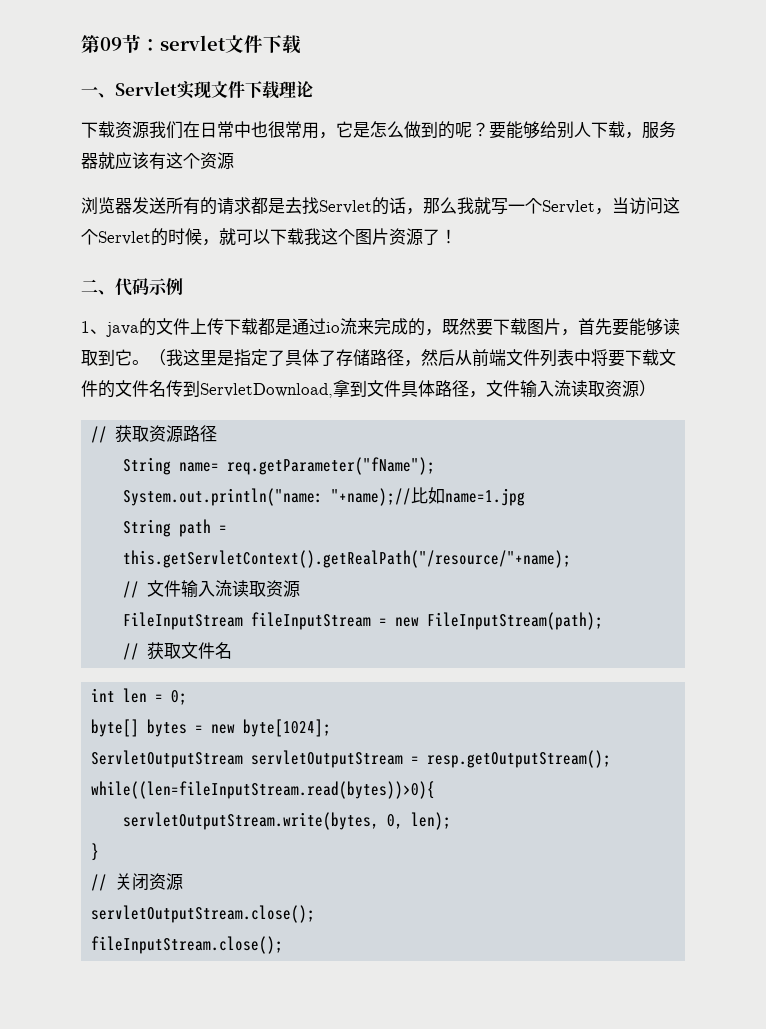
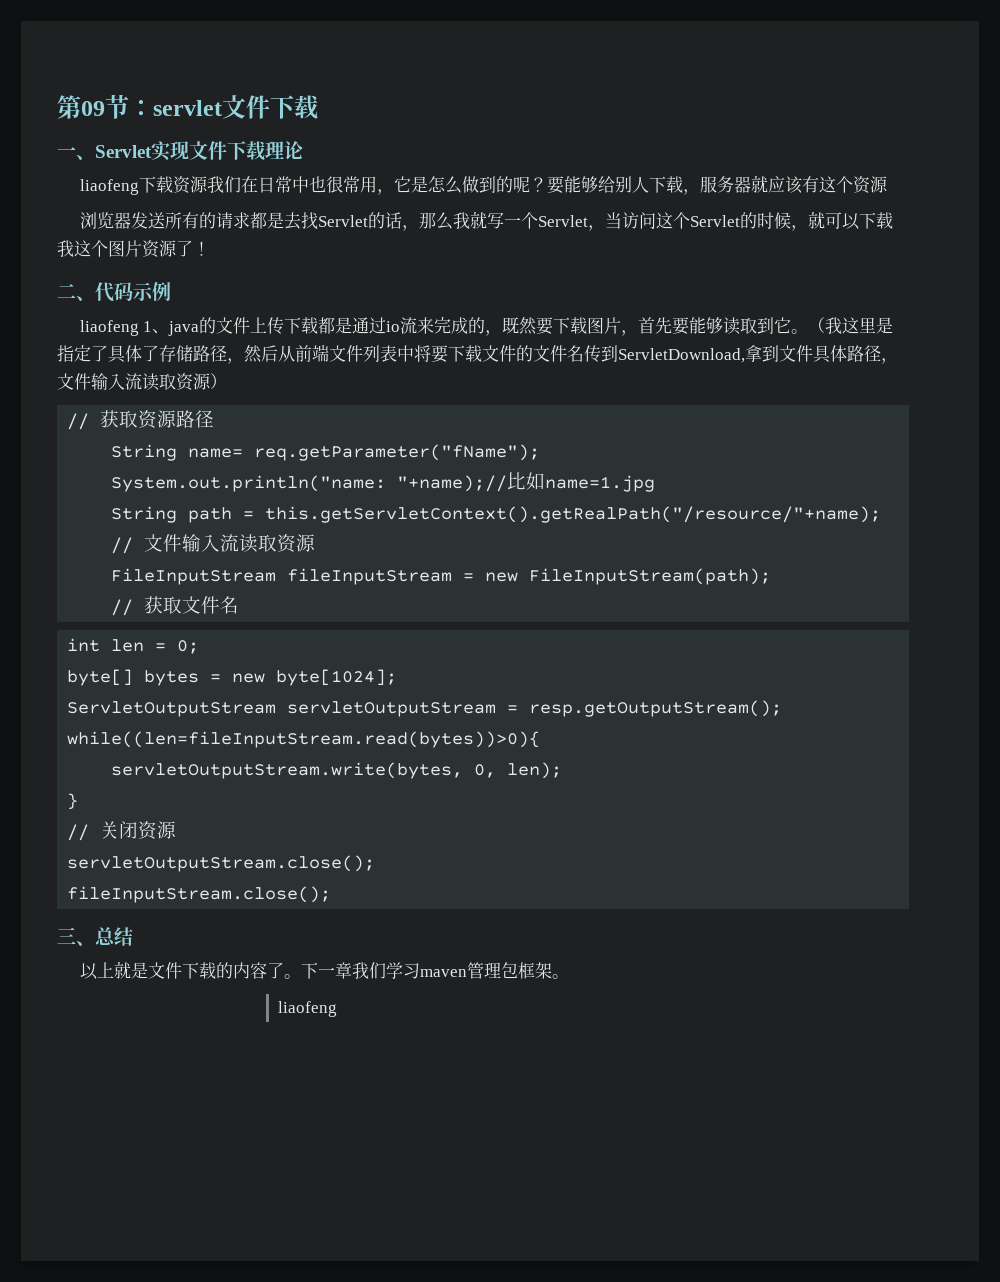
(313, 89) none -> [79,179,139,195] liaofeng
(183, 286) none -> [79,320,139,336] liaofeng
(284, 945) none -> [57,927,133,946] [79,961,569,980] [278,1001,338,1017] // 三、总结 // 以上就是文件下载的内容了。下一章我们学习maven管理包框架。 // liaofeng

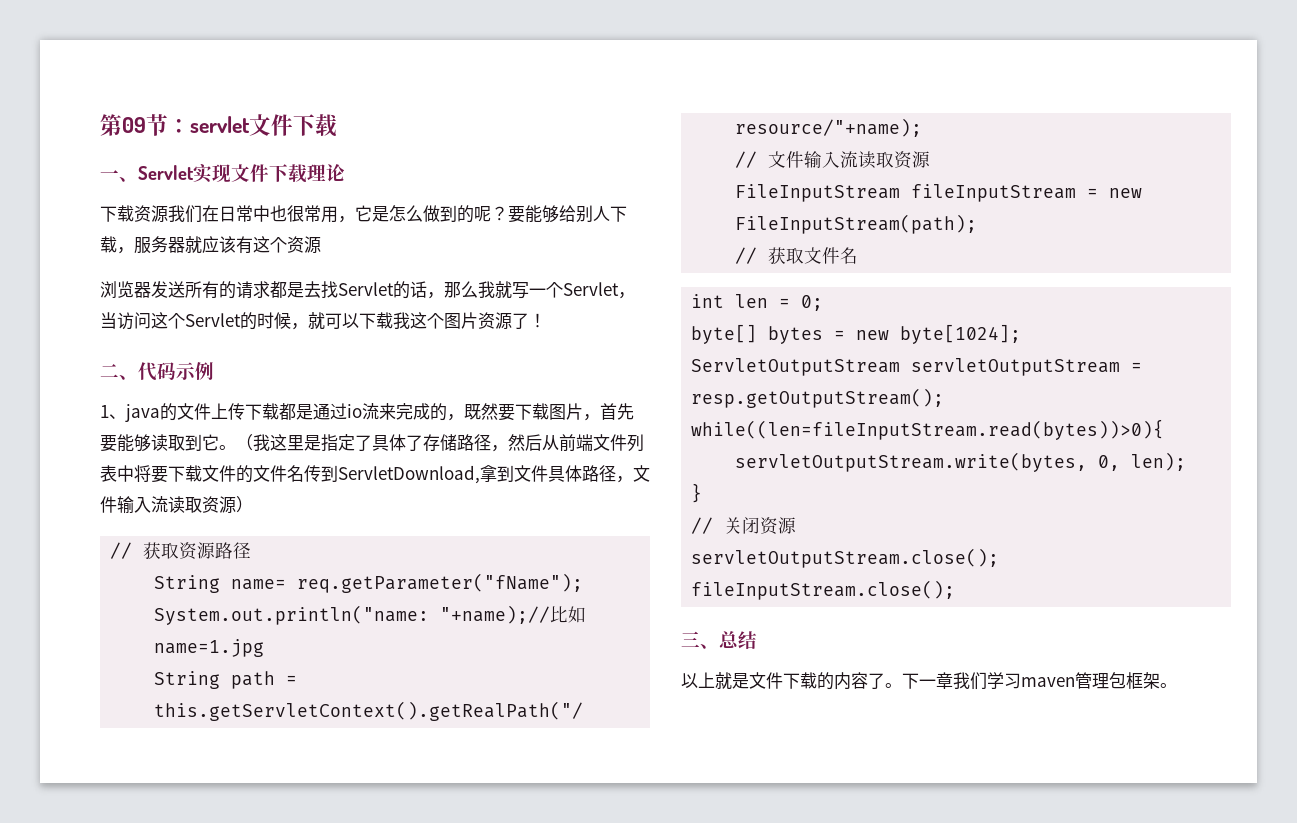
[79,179,139,195] liaofeng -> (345, 173) none
[79,320,139,336] liaofeng -> (214, 371) none
[278,1001,338,1017] // liaofeng -> (1177, 685) none

